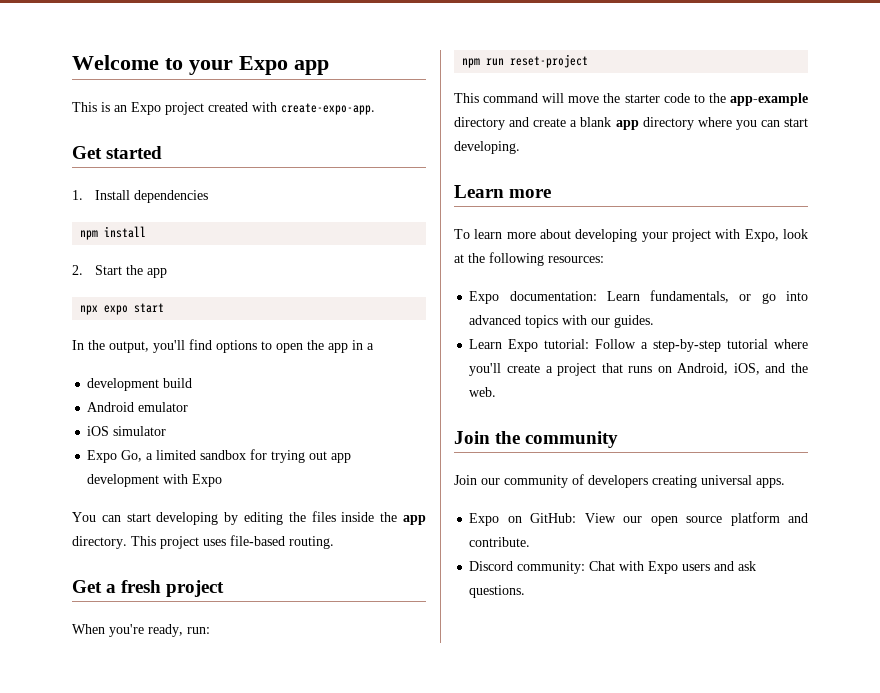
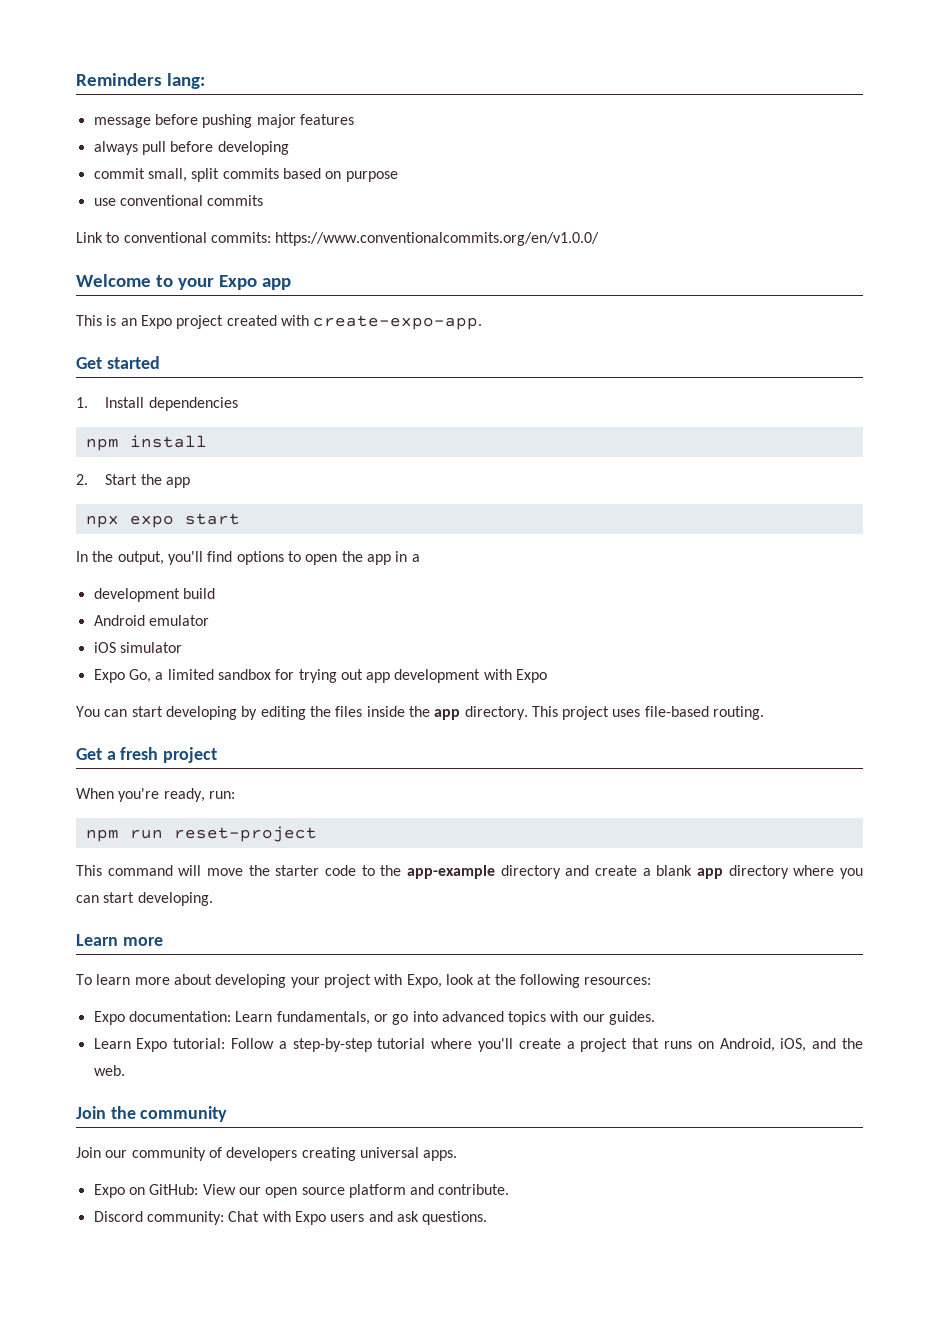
(72, 62) none -> [76,73,205,89] [93,114,354,128] [93,141,289,155] [93,168,398,182] [93,195,264,206] [76,232,600,246] Reminders lang: // message before pushing major features // always pull before developing // commit small, split commits based on purpose // use conventional commits // Link to conventional commits: https://www.conventionalcommits.org/en/v1.0.0/ //

